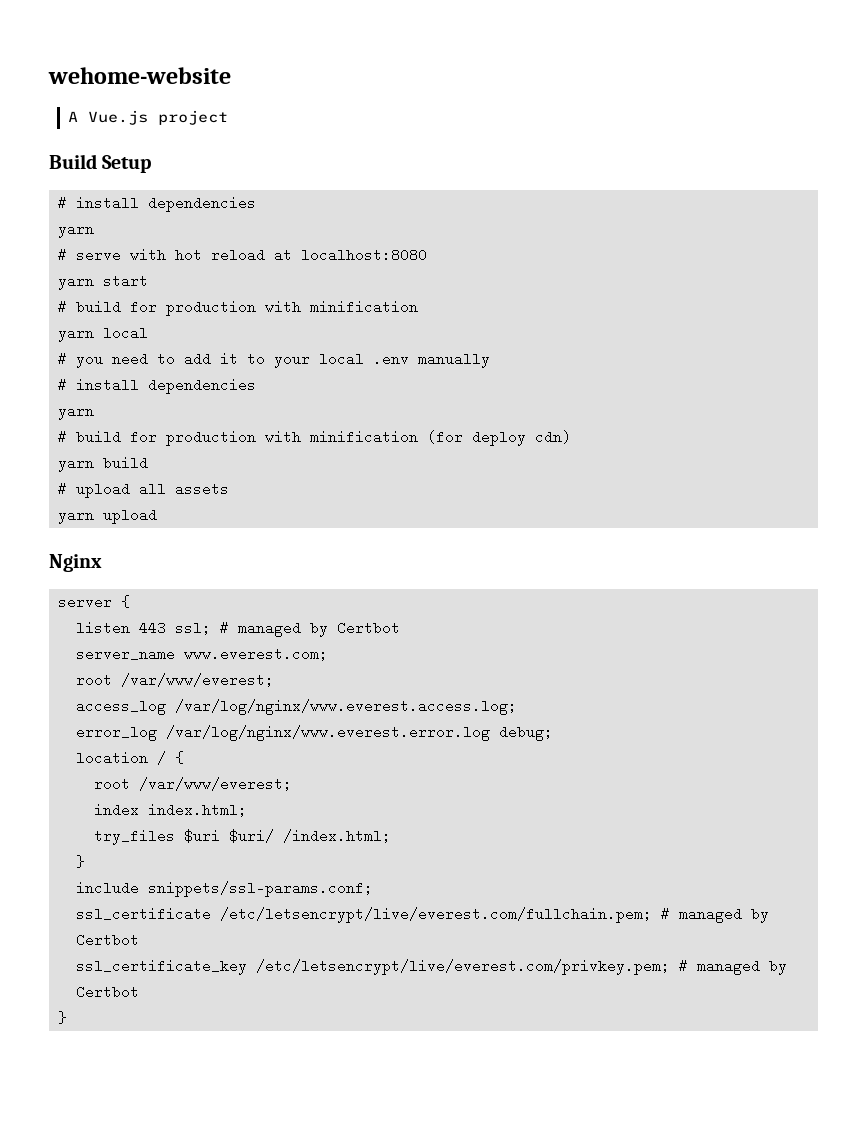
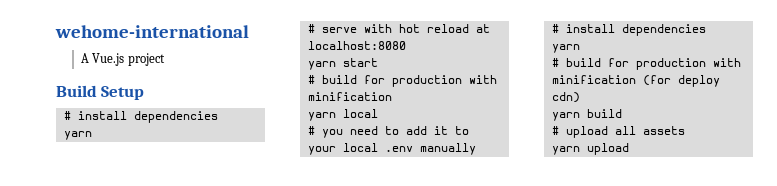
[48,67,231,84] wehome-website -> [55,25,249,38] wehome-international
[49,554,102,572] [57,595,130,609] [75,621,400,637] [75,647,328,661] [75,673,274,687] [75,699,517,715] [75,725,553,741] [75,751,184,765] [93,777,292,791] [93,803,247,817] [93,829,391,845] [75,855,85,868] [75,881,373,897] [75,907,769,923] [75,933,139,947] [75,959,787,975] [75,985,139,999] [57,1011,67,1024] // Nginx // server { // listen 443 ssl; # managed by Certbot // server_name www.everest.com; // root /var/www/everest; // access_log /var/log/nginx/www.everest.access.log; // error_log /var/log/nginx/www.everest.error.log debug; // location / { // root /var/www/everest; // index index.html; // try_files $uri $uri/ /index.html; // } // include snippets/ssl-params.conf; // ssl_certificate /etc/letsencrypt/live/everest.com/fullchain.pem; # managed by Certbot // ssl_certificate_key /etc/letsencrypt/live/everest.com/privkey.pem; # managed by Certbot // } -> (629, 149) none

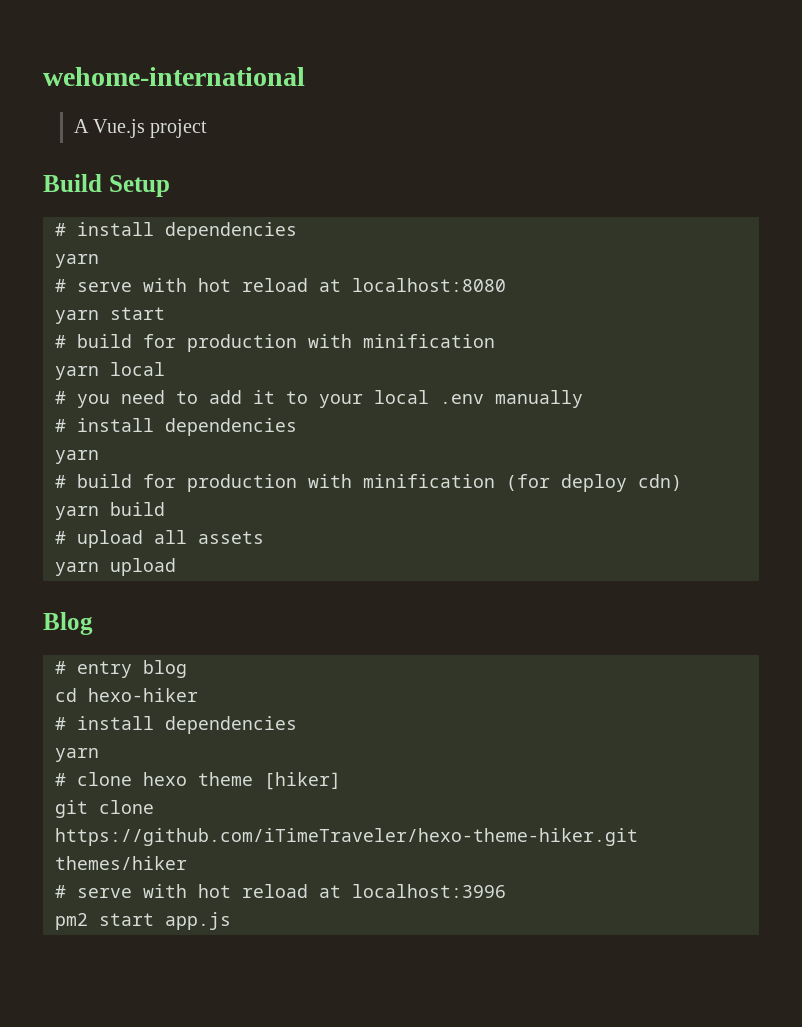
(629, 149) none -> [43,612,93,635] [55,660,187,678] [55,688,198,702] [55,716,297,734] [55,748,99,762] [55,772,341,790] [55,800,154,818] [55,828,638,846] [55,856,187,870] [55,884,506,898] [55,912,231,930] // Blog // # entry blog // cd hexo-hiker // # install dependencies // yarn // # clone hexo theme [hiker] // git clone https://github.com/iTimeTraveler/hexo-theme-hiker.git themes/hiker // # serve with hot reload at localhost:3996 // pm2 start app.js

